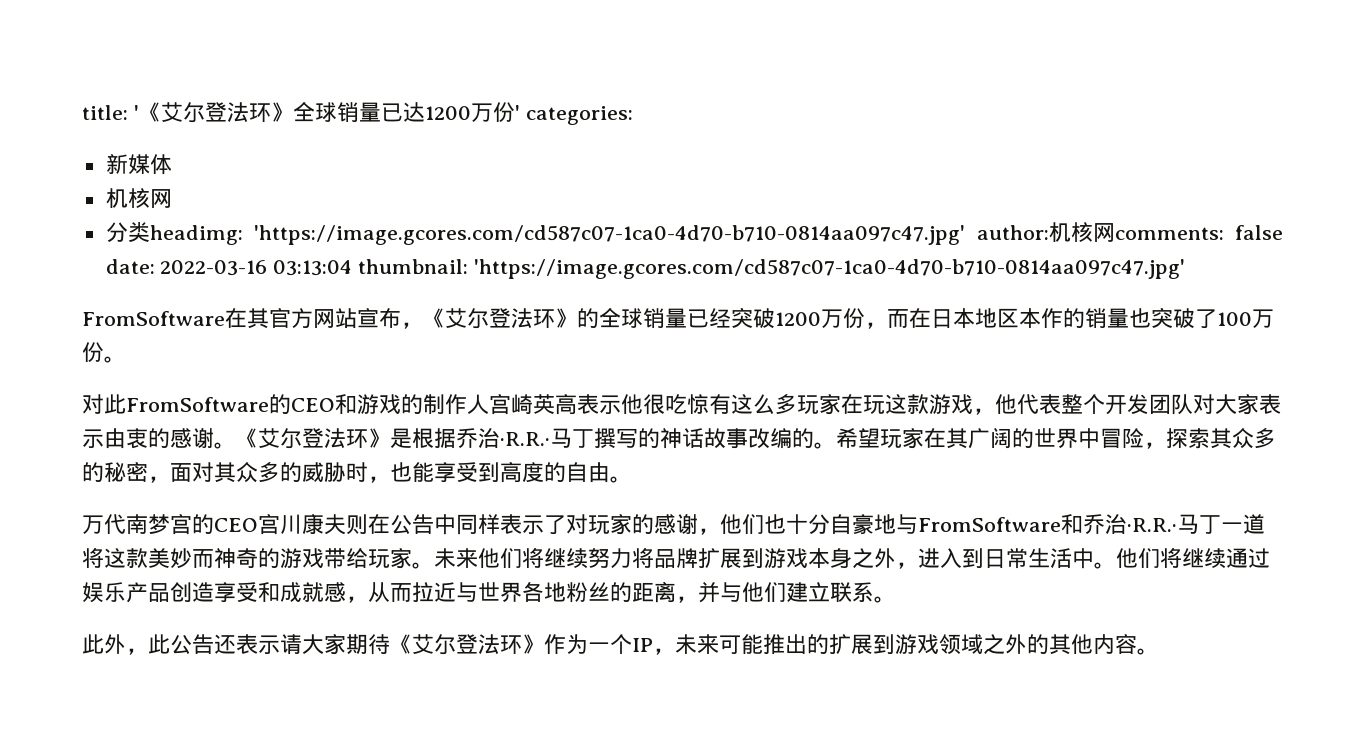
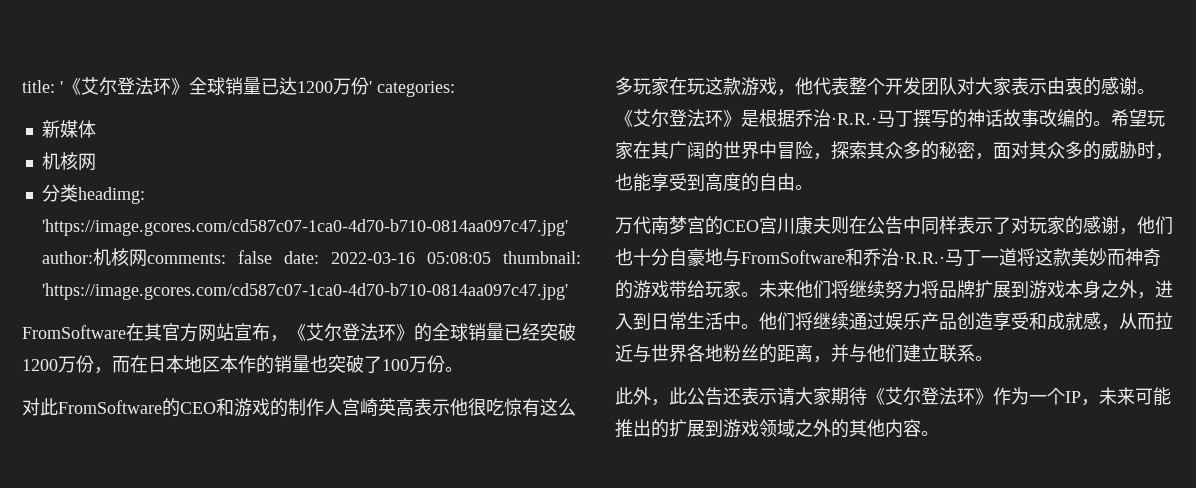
[273,260,353,276] 03:13:04 -> [426,252,491,264] 05:08:05

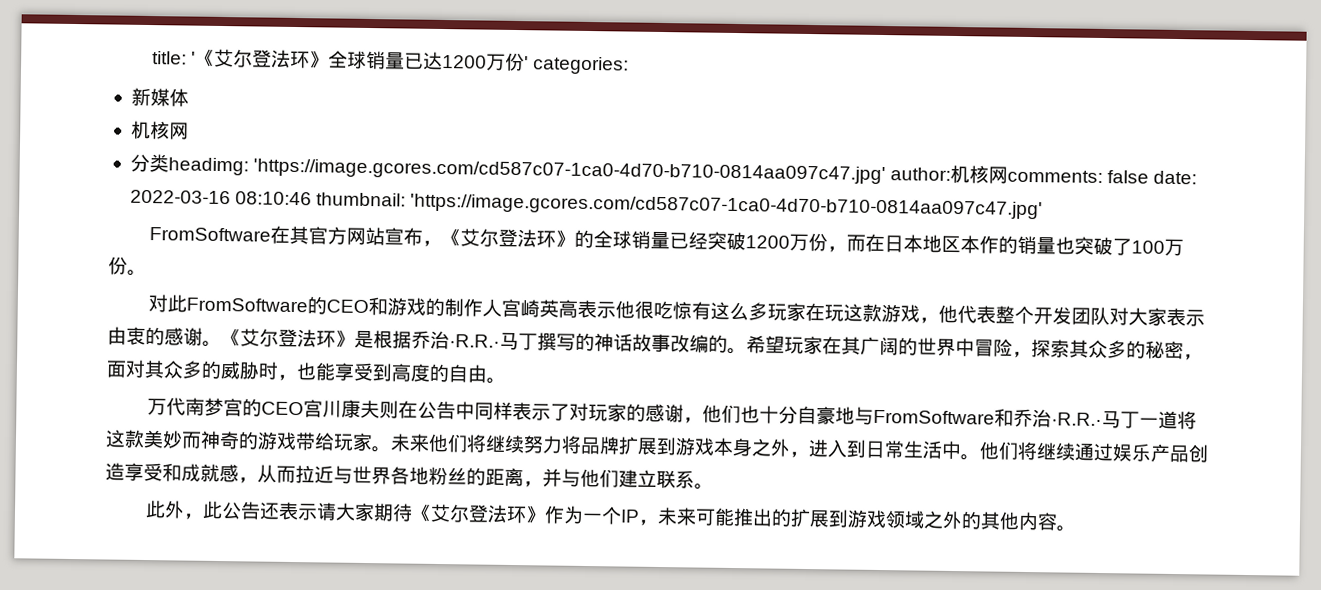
[426,252,491,264] 05:08:05 -> [235,191,313,206] 08:10:46

